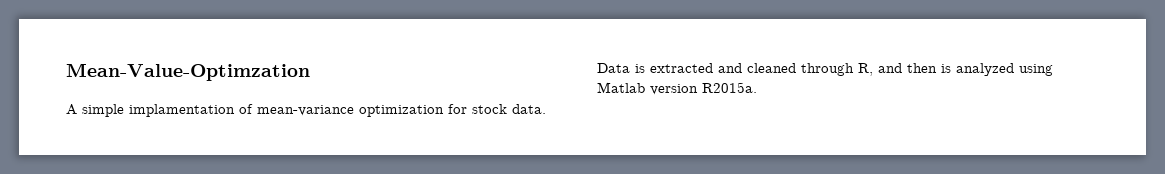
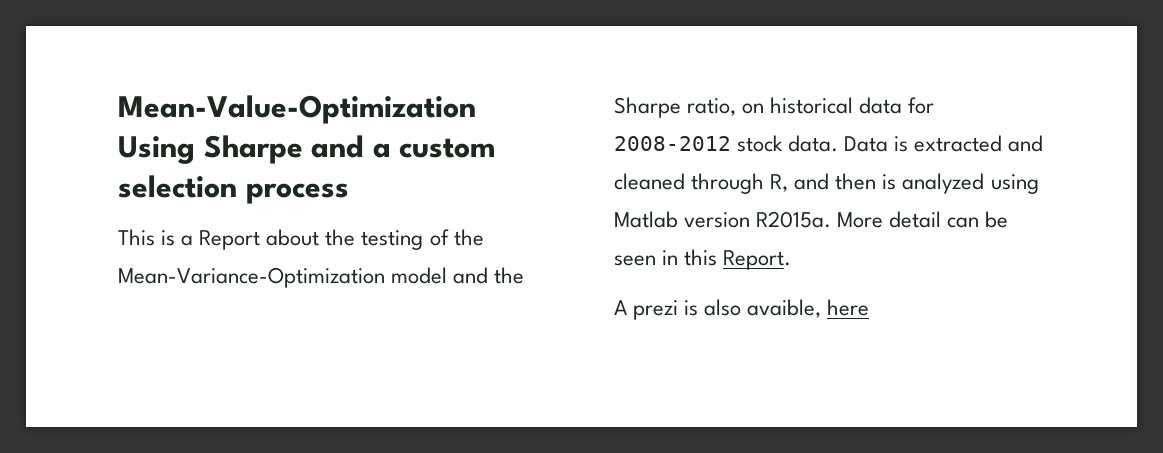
[66,63,310,81] [66,104,467,117] Mean-Value-Optimzation // A simple implamentation of mean-variance optimization for -> [118,95,476,124] [118,135,496,164] [118,175,349,204] [118,229,484,250] [118,267,525,288] [614,97,935,118] [614,136,731,151] Mean-Value-Optimization Using Sharpe and a custom selection process // This is a Report about the testing of the Mean-Variance-Optimization model and the Sharpe ratio, on historical data for 2008-2012
(757, 87) none -> [837,211,1009,228] [614,249,792,270] [614,299,870,320] More detail can be seen in this Report. // A prezi is also avaible, here

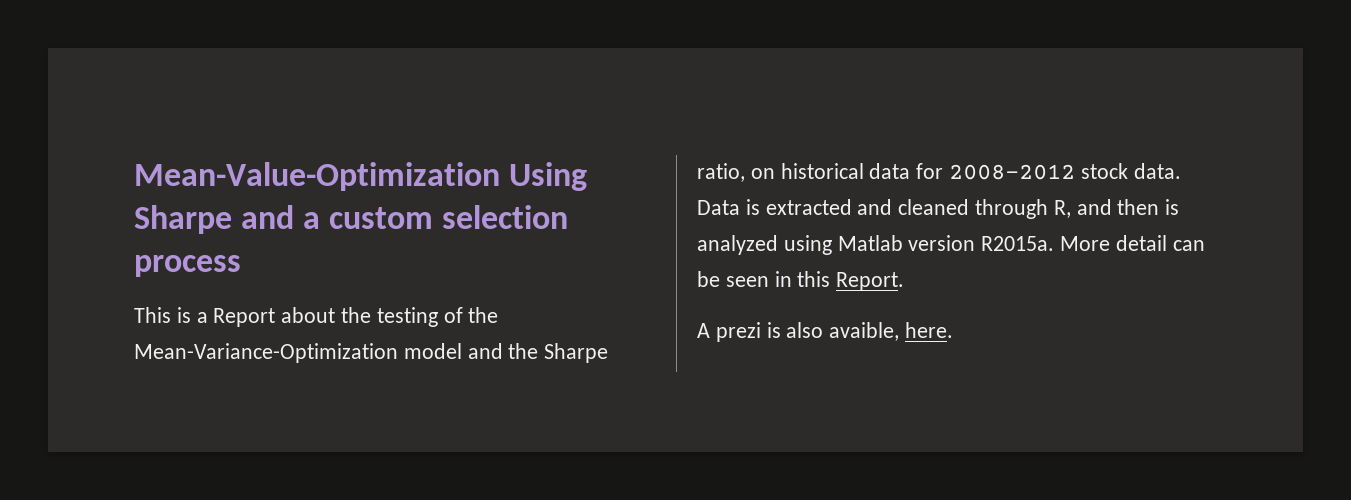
[827,299,870,316] here -> [905,322,954,338] here.

